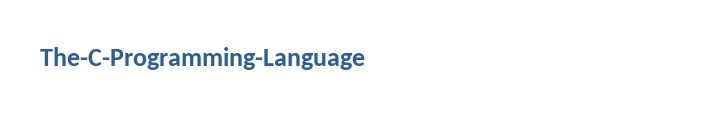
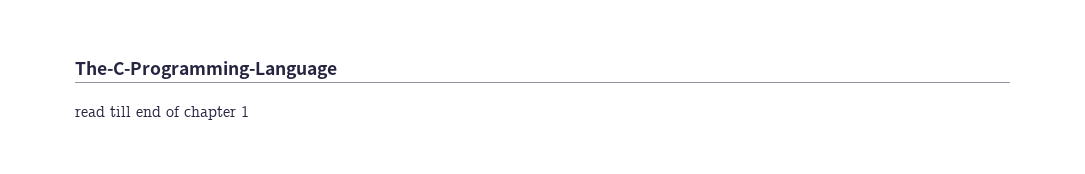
(365, 58) none -> [75,106,249,120] // read till end of chapter 1

